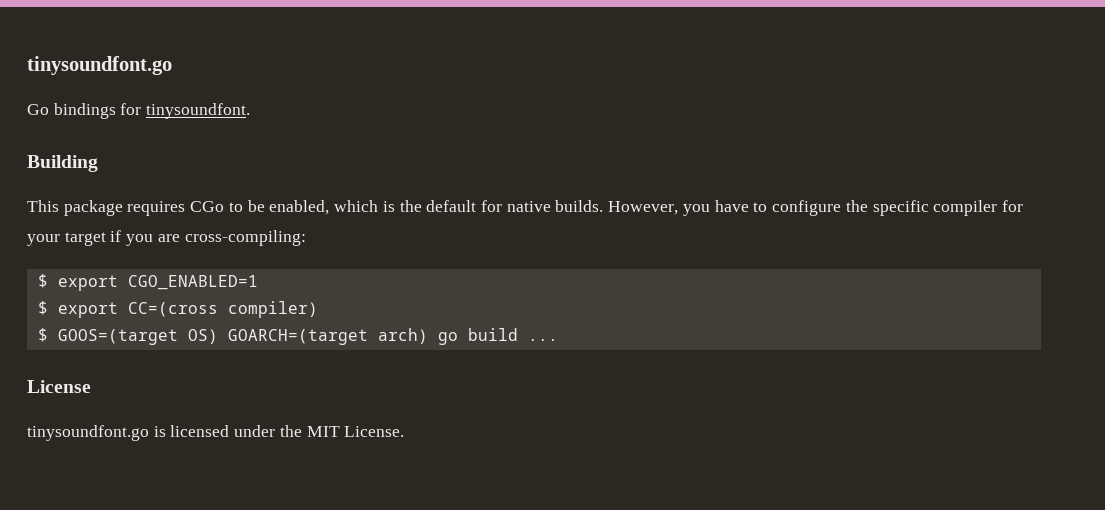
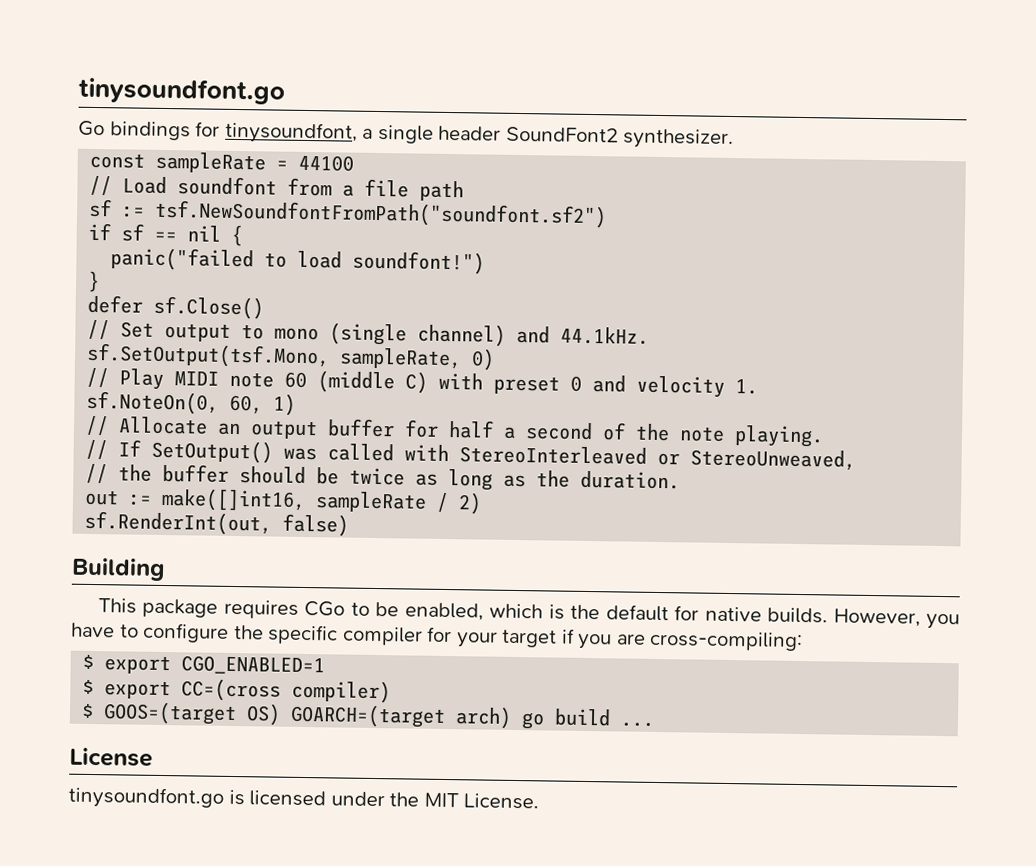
[146,103,251,119] tinysoundfont. -> [224,121,735,150] [89,151,355,174] [89,175,465,202] [89,198,608,229] [88,222,244,247] [110,247,486,275] [87,270,101,293] [87,294,265,320] [87,319,650,347] [86,342,496,371] [86,367,759,398] [86,390,297,416] [85,415,825,448] [85,439,857,471] [85,463,681,491] [84,487,483,515] [84,510,350,537] tinysoundfont, a single header SoundFont2 synthesizer. // const sampleRate = 44100 // // Load soundfont from a file path // sf := tsf.NewSoundfontFromPath("soundfont.sf2") // if sf == nil { // panic("failed to load soundfont!") // } // defer sf.Close() // // Set output to mono (single channel) and 44.1kHz. // sf.SetOutput(tsf.Mono, sampleRate, 0) // // Play MIDI note 60 (middle C) with preset 0 and velocity 1. // sf.NoteOn(0, 60, 1) // // Allocate an output buffer for half a second of the note playing. // // If SetOutput() was called with StereoInterleaved or StereoUnweaved, // // the buffer should be twice as long as the duration. // out := make([]int16, sampleRate / 2) // sf.RenderInt(out, false)

